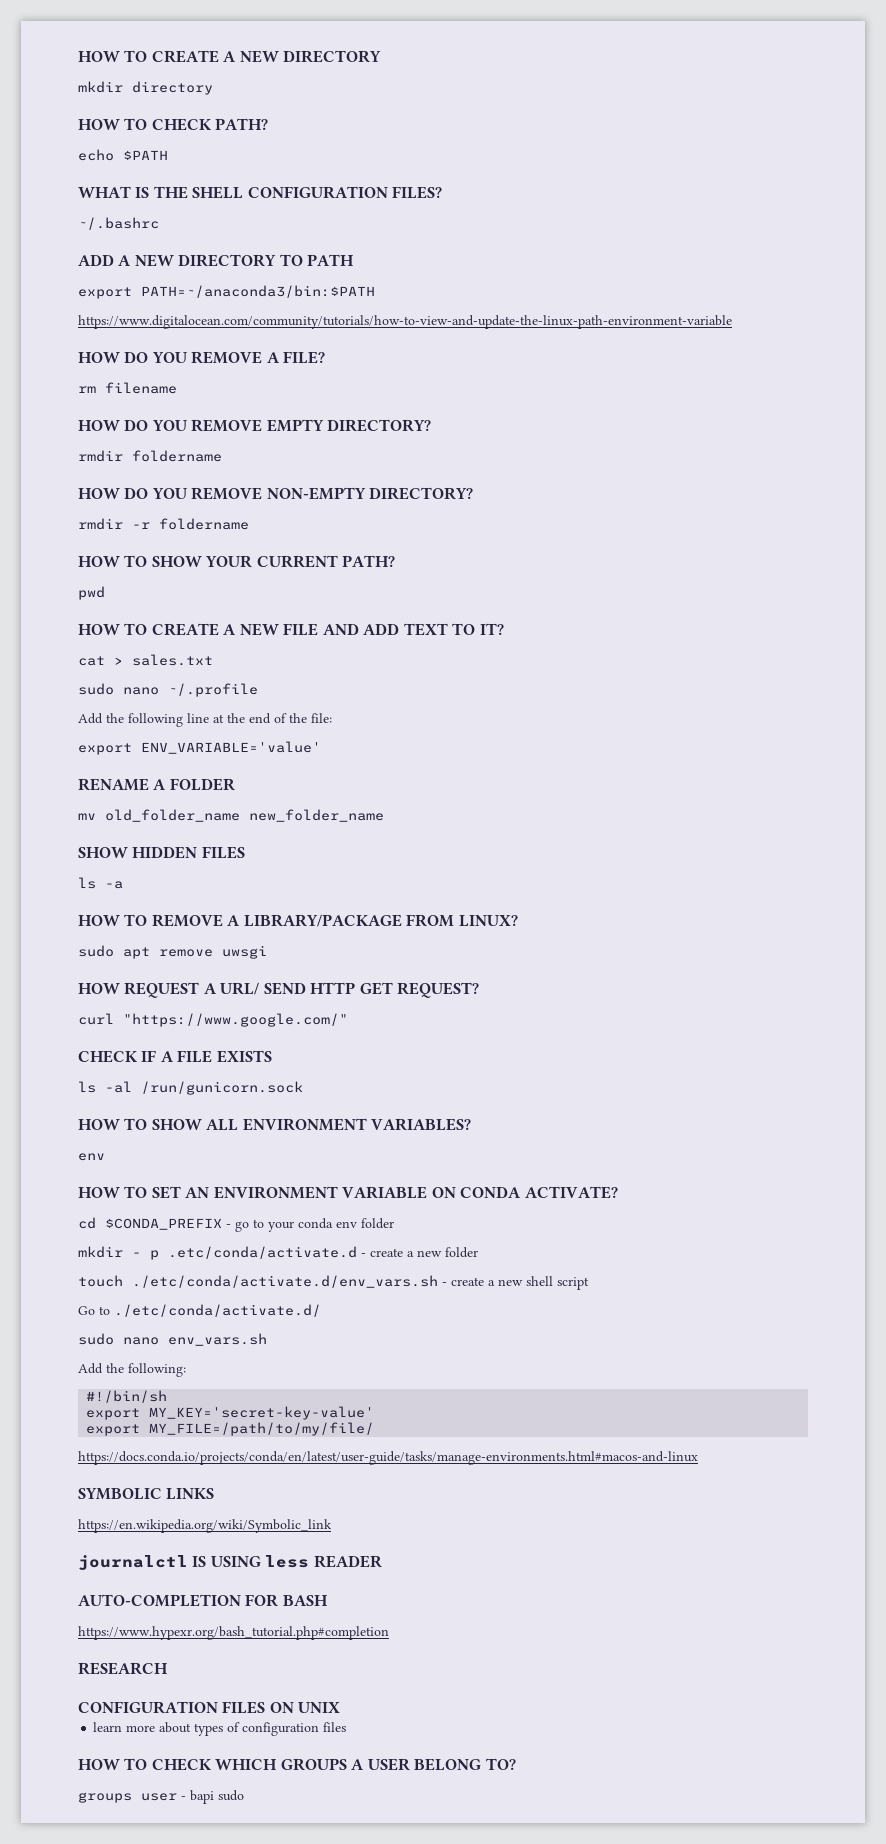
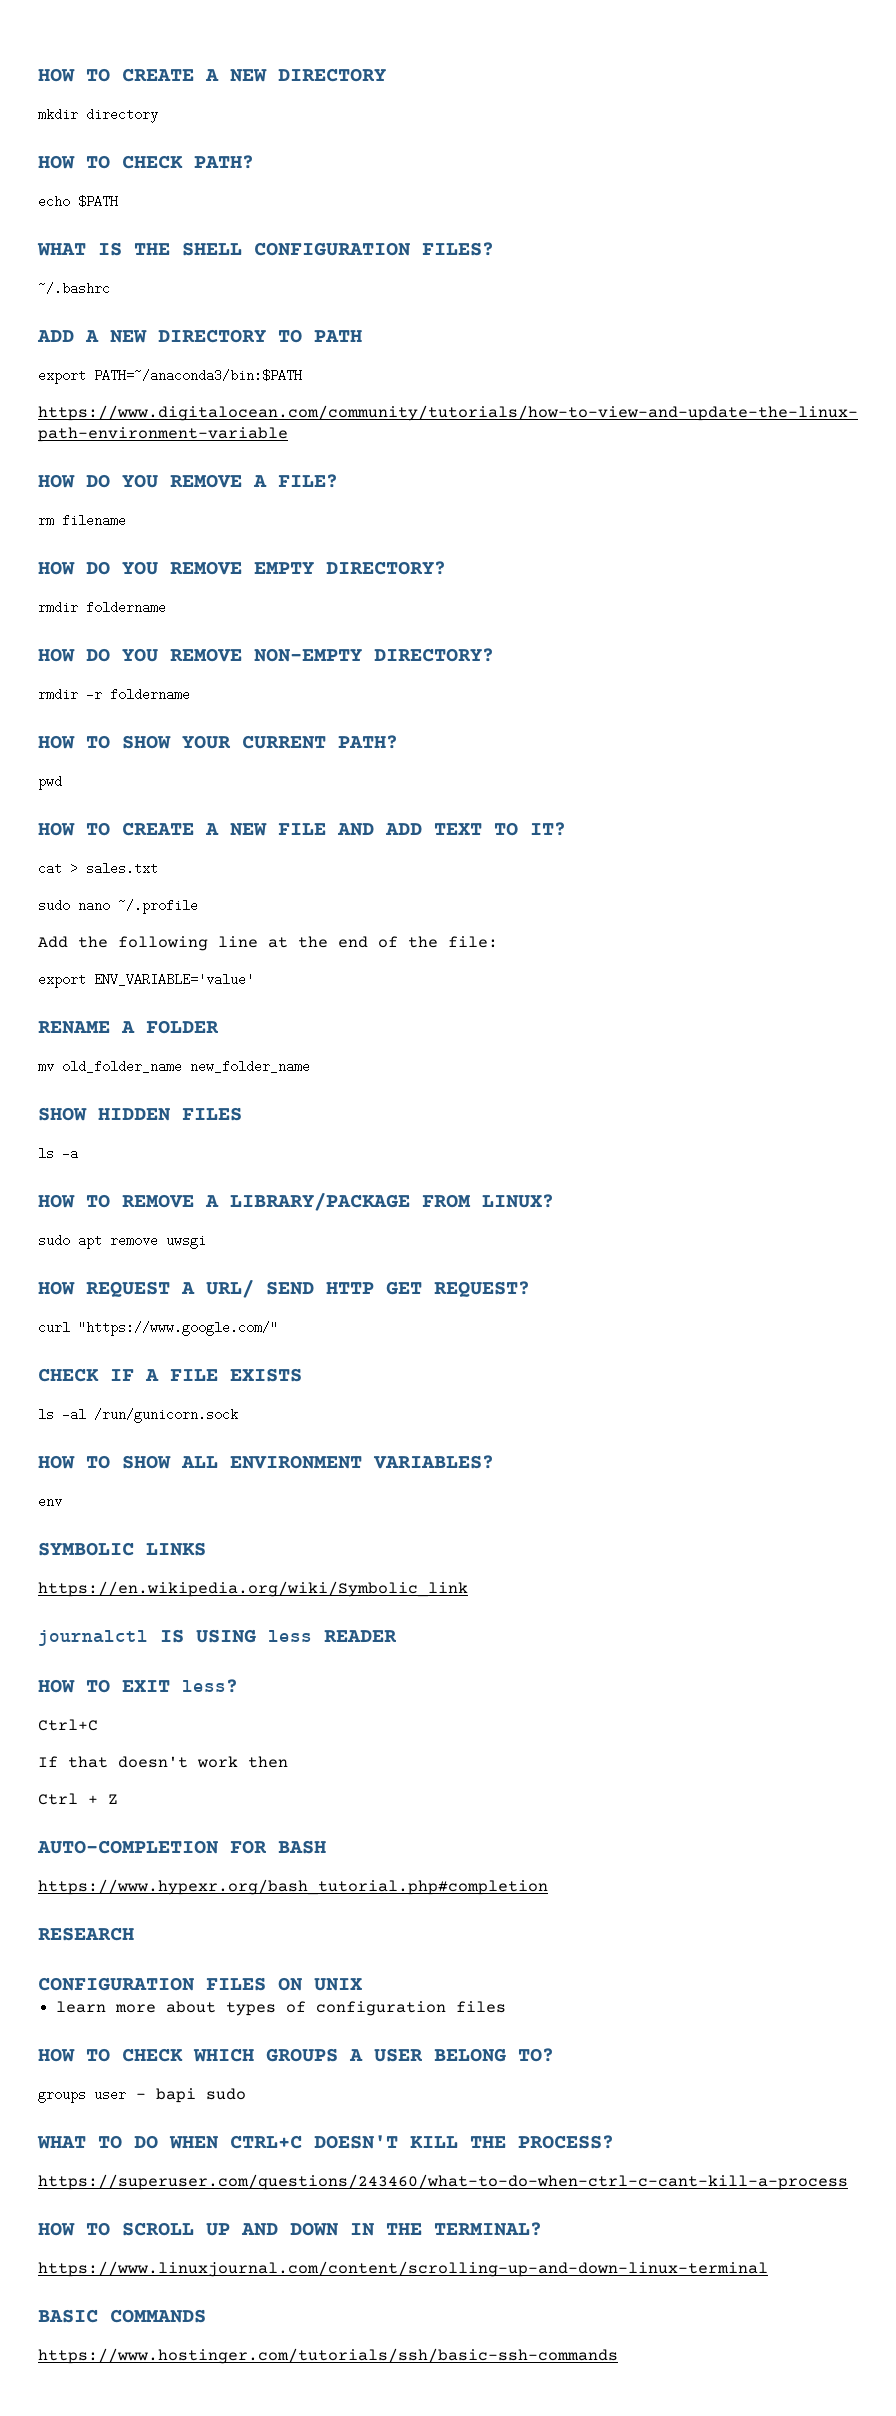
[78,1186,618,1199] [78,1217,394,1232] [78,1246,478,1260] [78,1275,589,1290] [78,1304,321,1317] [78,1333,267,1346] [78,1363,186,1377] [86,1390,168,1403] [86,1406,375,1420] [86,1422,375,1436] [78,1451,698,1465] // HOW TO SET AN ENVIRONMENT VARIABLE ON CONDA ACTIVATE? // cd $CONDA_PREFIX - go to your conda env folder // mkdir - p .etc/conda/activate.d - create a new folder // touch ./etc/conda/activate.d/env_vars.sh - create a new shell script // Go to ./etc/conda/activate.d/ // sudo nano env_vars.sh // Add the following: // #!/bin/sh // export MY_KEY='secret-key-value' // export MY_FILE=/path/to/my/file/ // https://docs.conda.io/projects/conda/en/latest/user-guide/tasks/manage-environments.html#macos-and-linux -> (62, 1501) none
(382, 1561) none -> [38,1679,238,1693] [38,1719,98,1731] [38,1756,288,1768] [38,1793,118,1805] // HOW TO EXIT less? // Ctrl+C // If that doesn't work then // Ctrl + Z
(244, 1795) none -> [37,2135,614,2149] [38,2174,848,2190] [38,2222,542,2236] [38,2261,768,2277] [38,2309,206,2323] [38,2348,618,2364] // WHAT TO DO WHEN CTRL+C DOESN'T KILL THE PROCESS? // https://superuser.com/questions/243460/what-to-do-when-ctrl-c-cant-kill-a-process // HOW TO SCROLL UP AND DOWN IN THE TERMINAL? // https://www.linuxjournal.com/content/scrolling-up-and-down-linux-terminal // BASIC COMMANDS // https://www.hostinger.com/tutorials/ssh/basic-ssh-commands

